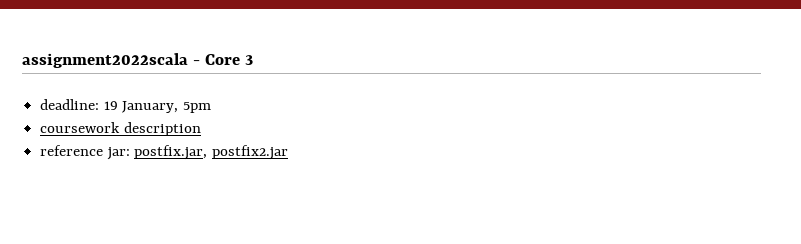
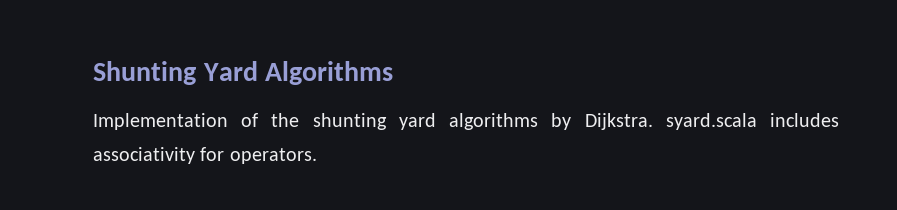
[22,53,254,68] [40,99,211,113] [40,122,201,136] [40,145,288,160] assignment2022scala - Core 3 // deadline: 19 January, 5pm // coursework description // reference jar: postfix.jar, postfix2.jar -> [93,61,394,85] [93,113,839,130] [93,147,317,164] Shunting Yard Algorithms // Implementation of the shunting yard algorithms by Dijkstra. syard.scala includes associativity for operators.

